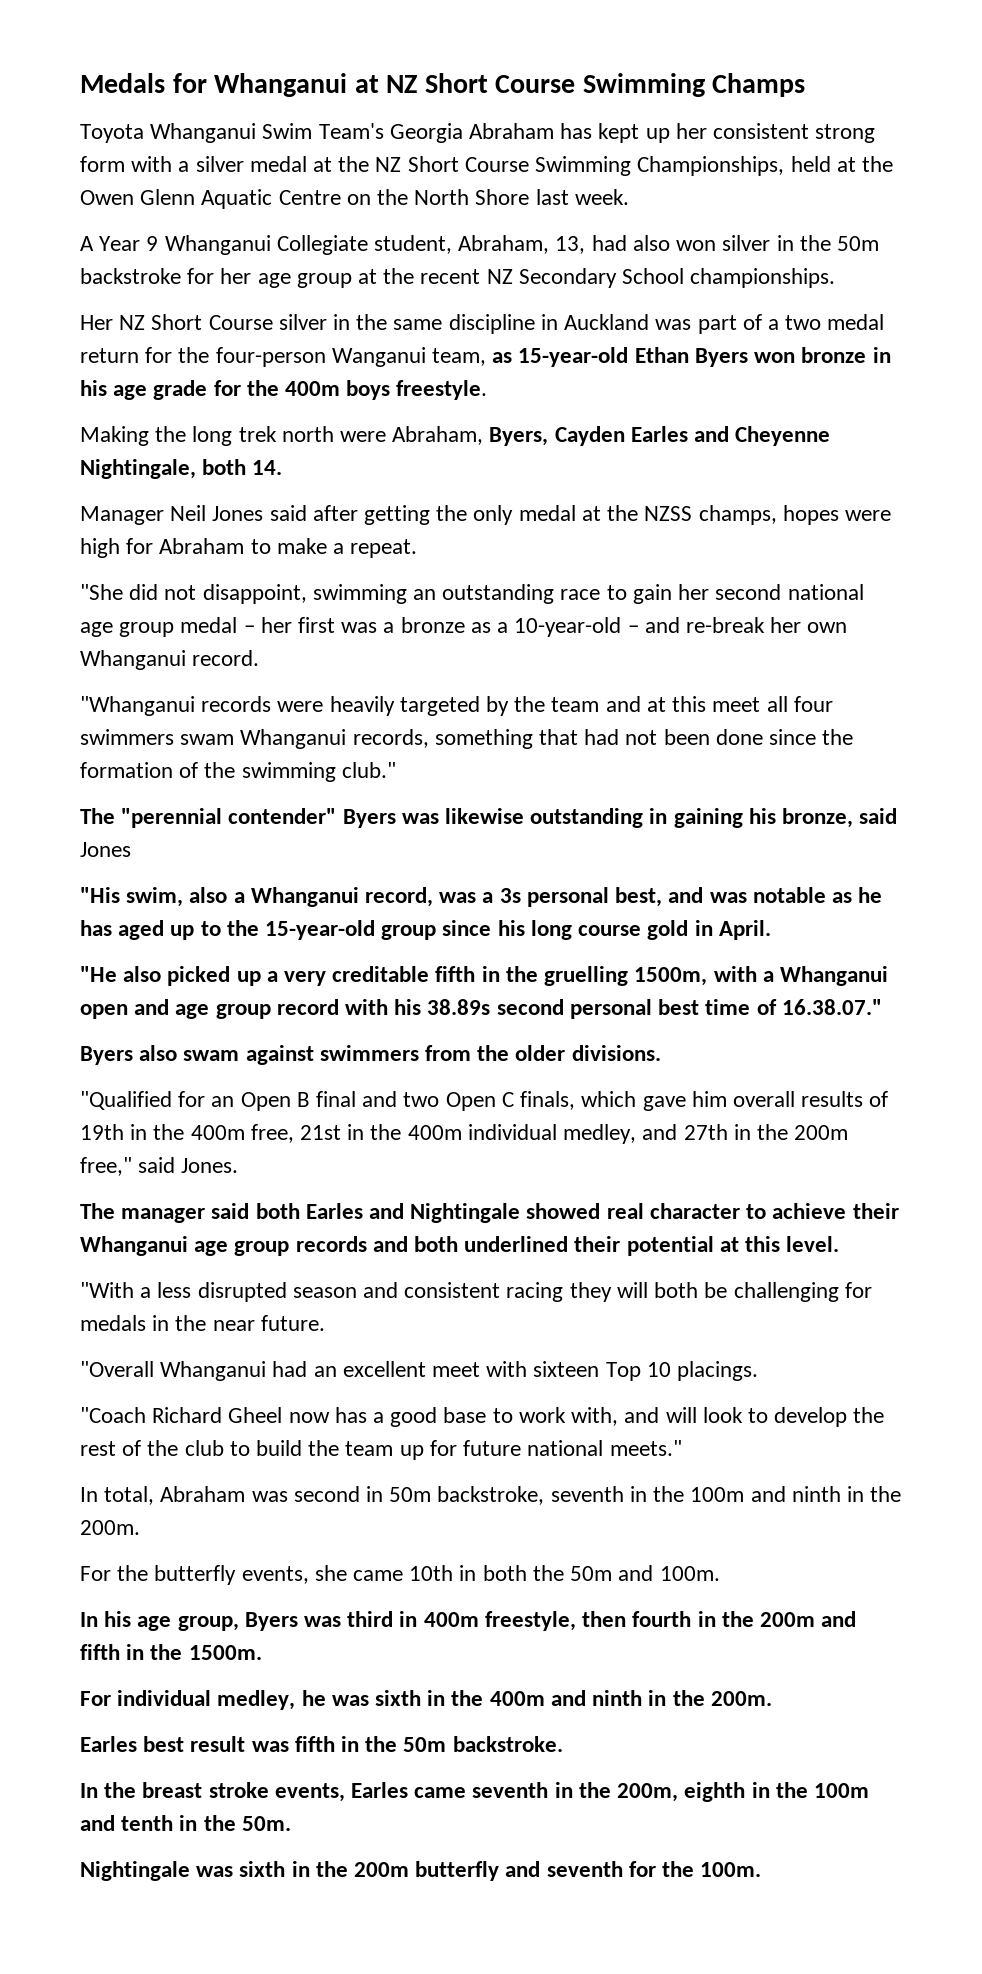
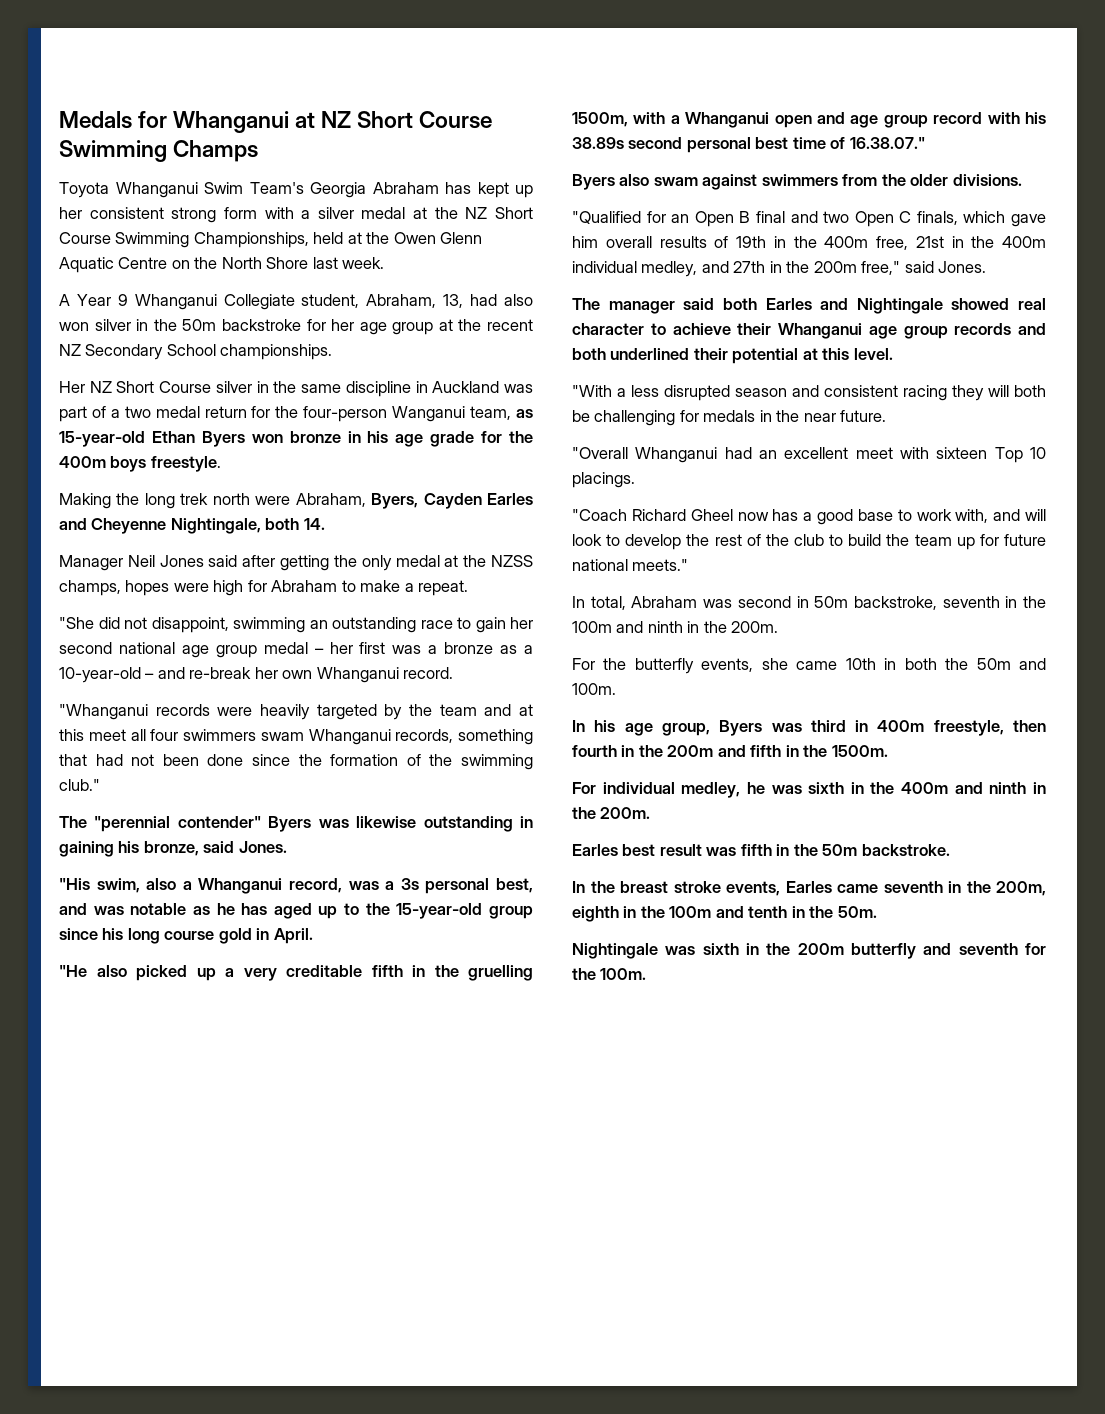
[80,842,131,857] Jones -> [238,841,287,853] Jones.

